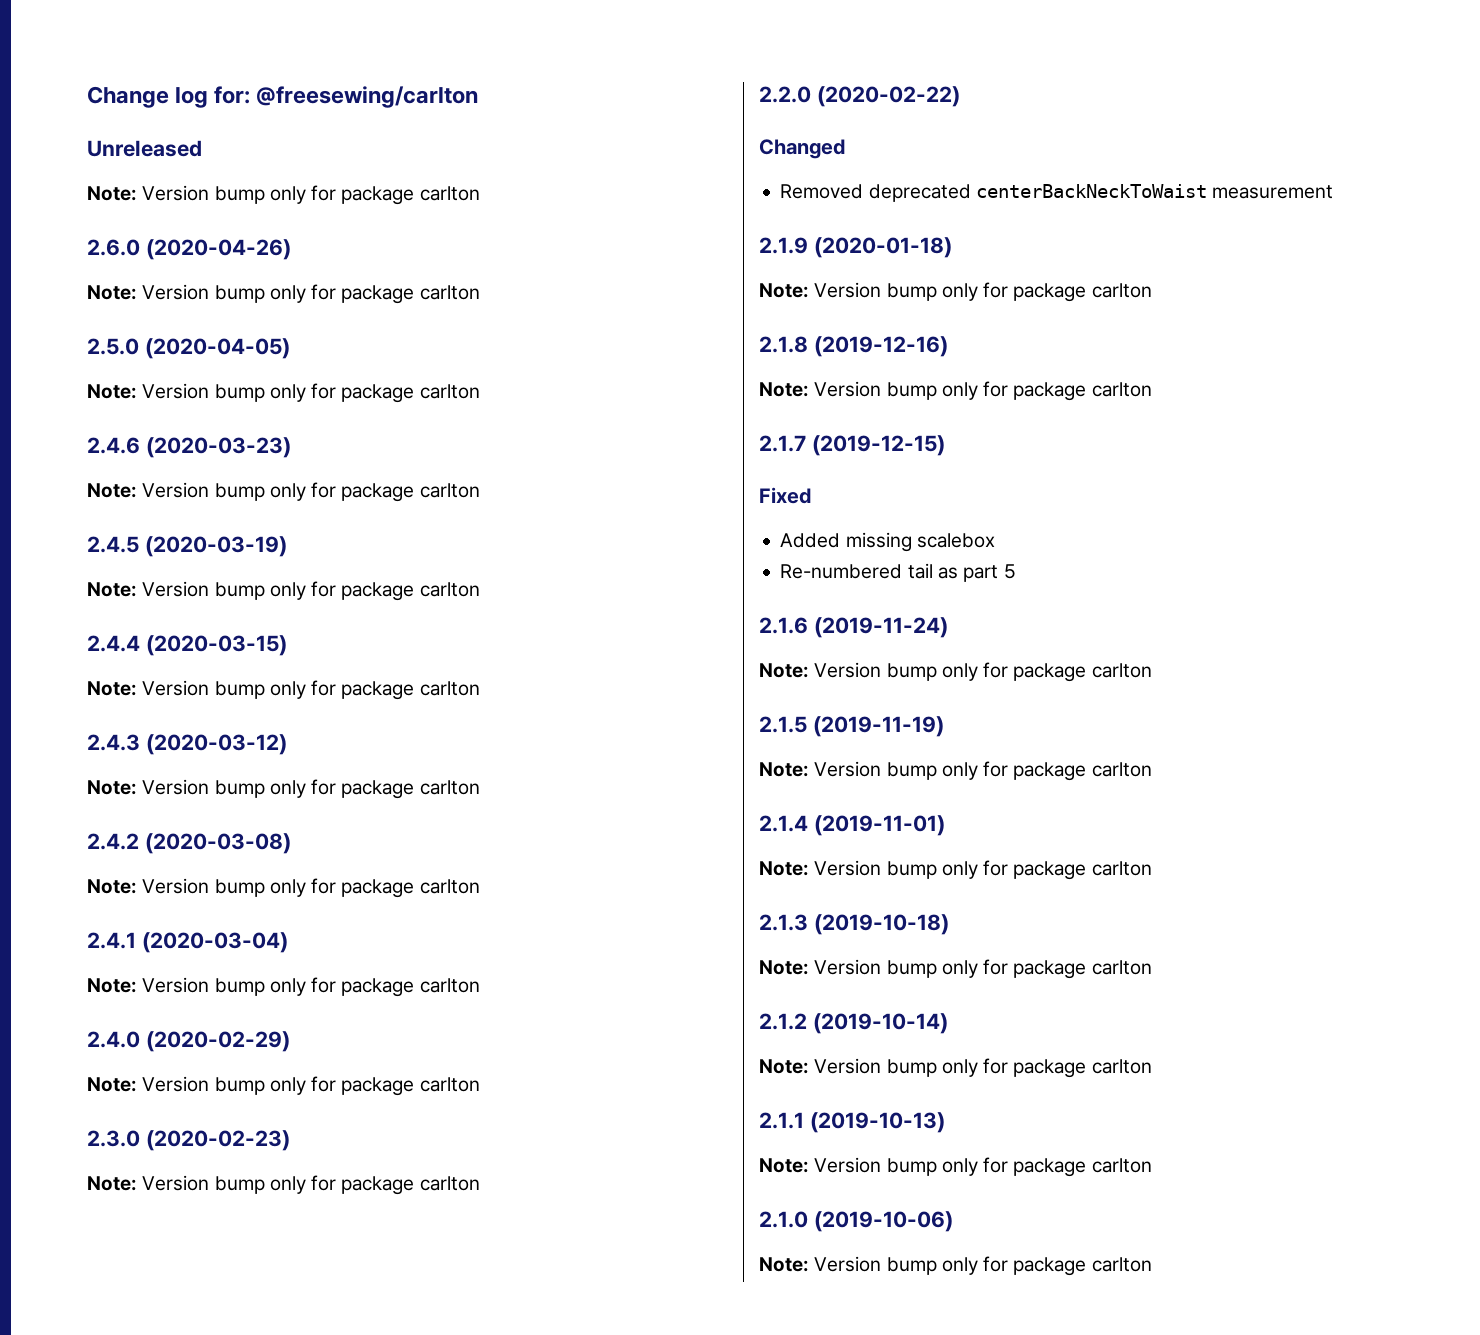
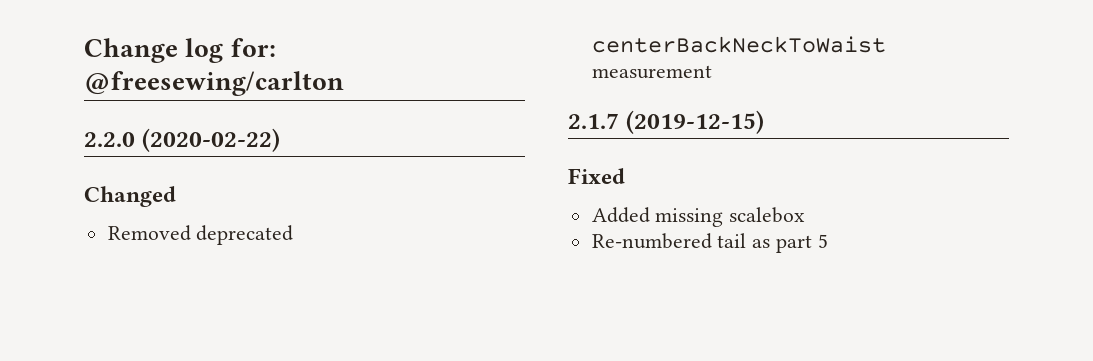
[87,140,202,157] [87,185,480,205] [87,239,291,260] [87,284,480,304] [87,338,290,359] [87,383,480,403] [87,437,291,458] [87,482,480,502] [87,536,287,557] [87,581,480,601] [87,635,287,656] [87,680,480,700] [87,734,287,755] [87,779,480,799] [87,833,291,854] [87,878,480,898] [87,932,288,953] [87,977,480,997] [87,1031,290,1052] [87,1076,480,1096] [87,1130,290,1151] [87,1175,480,1195] // Unreleased // Note: Version bump only for package carlton // 2.6.0 (2020-04-26) // Note: Version bump only for package carlton // 2.5.0 (2020-04-05) // Note: Version bump only for package carlton // 2.4.6 (2020-03-23) // Note: Version bump only for package carlton // 2.4.5 (2020-03-19) // Note: Version bump only for package carlton // 2.4.4 (2020-03-15) // Note: Version bump only for package carlton // 2.4.3 (2020-03-12) // Note: Version bump only for package carlton // 2.4.2 (2020-03-08) // Note: Version bump only for package carlton // 2.4.1 (2020-03-04) // Note: Version bump only for package carlton // 2.4.0 (2020-02-29) // Note: Version bump only for package carlton // 2.3.0 (2020-02-23) // Note: Version bump only for package carlton -> (344, 83) none
[759,237,952,258] [759,282,1152,302] [759,336,948,357] [759,381,1152,401] // 2.1.9 (2020-01-18) // Note: Version bump only for package carlton // 2.1.8 (2019-12-16) // Note: Version bump only for package carlton -> (712, 72) none
[759,617,948,638] [759,662,1152,682] [759,716,944,737] [759,761,1152,781] [759,815,945,836] [759,860,1152,880] [759,914,949,935] [759,959,1152,979] [759,1013,948,1034] [759,1058,1152,1078] [759,1112,945,1133] [759,1157,1152,1177] [759,1211,953,1232] [759,1256,1152,1276] // 2.1.6 (2019-11-24) // Note: Version bump only for package carlton // 2.1.5 (2019-11-19) // Note: Version bump only for package carlton // 2.1.4 (2019-11-01) // Note: Version bump only for package carlton // 2.1.3 (2019-10-18) // Note: Version bump only for package carlton // 2.1.2 (2019-10-14) // Note: Version bump only for package carlton // 2.1.1 (2019-10-13) // Note: Version bump only for package carlton // 2.1.0 (2019-10-06) // Note: Version bump only for package carlton -> (828, 241) none

